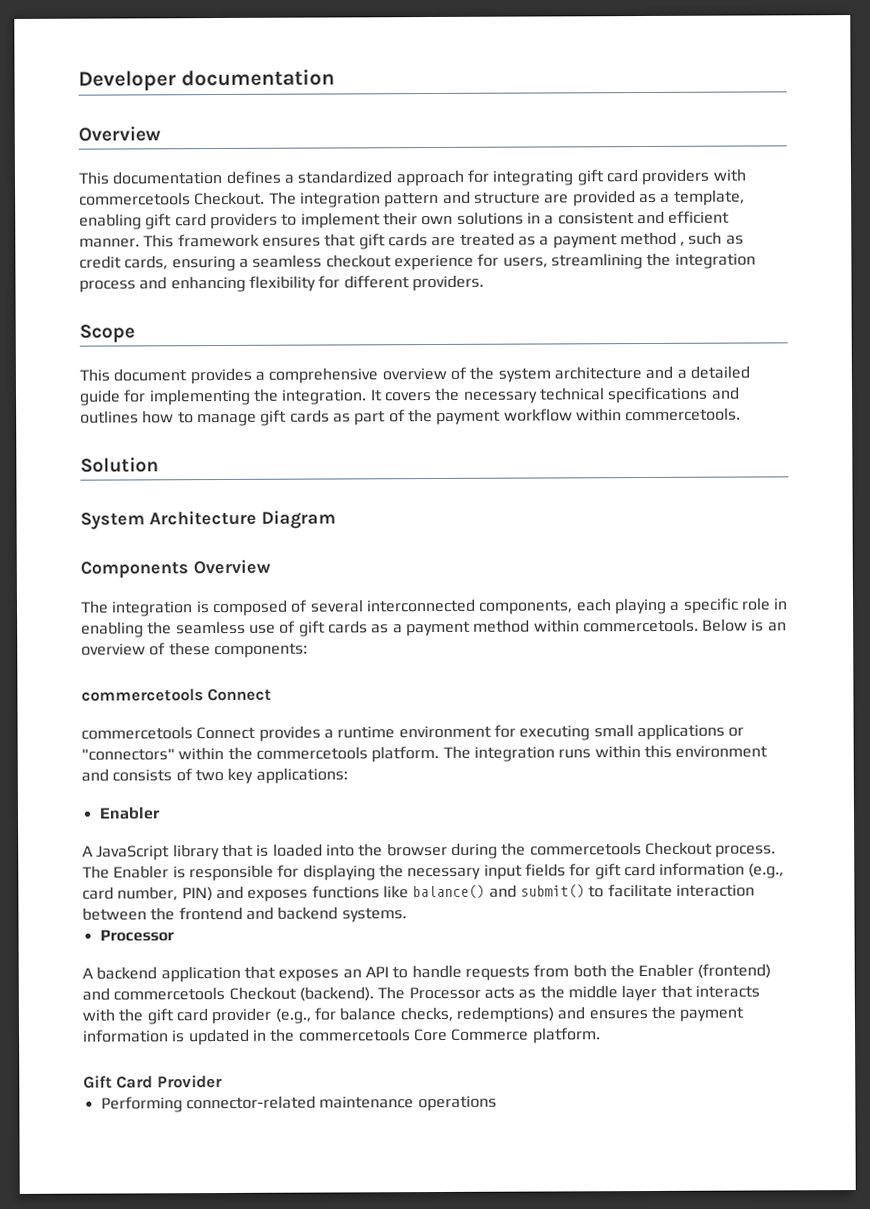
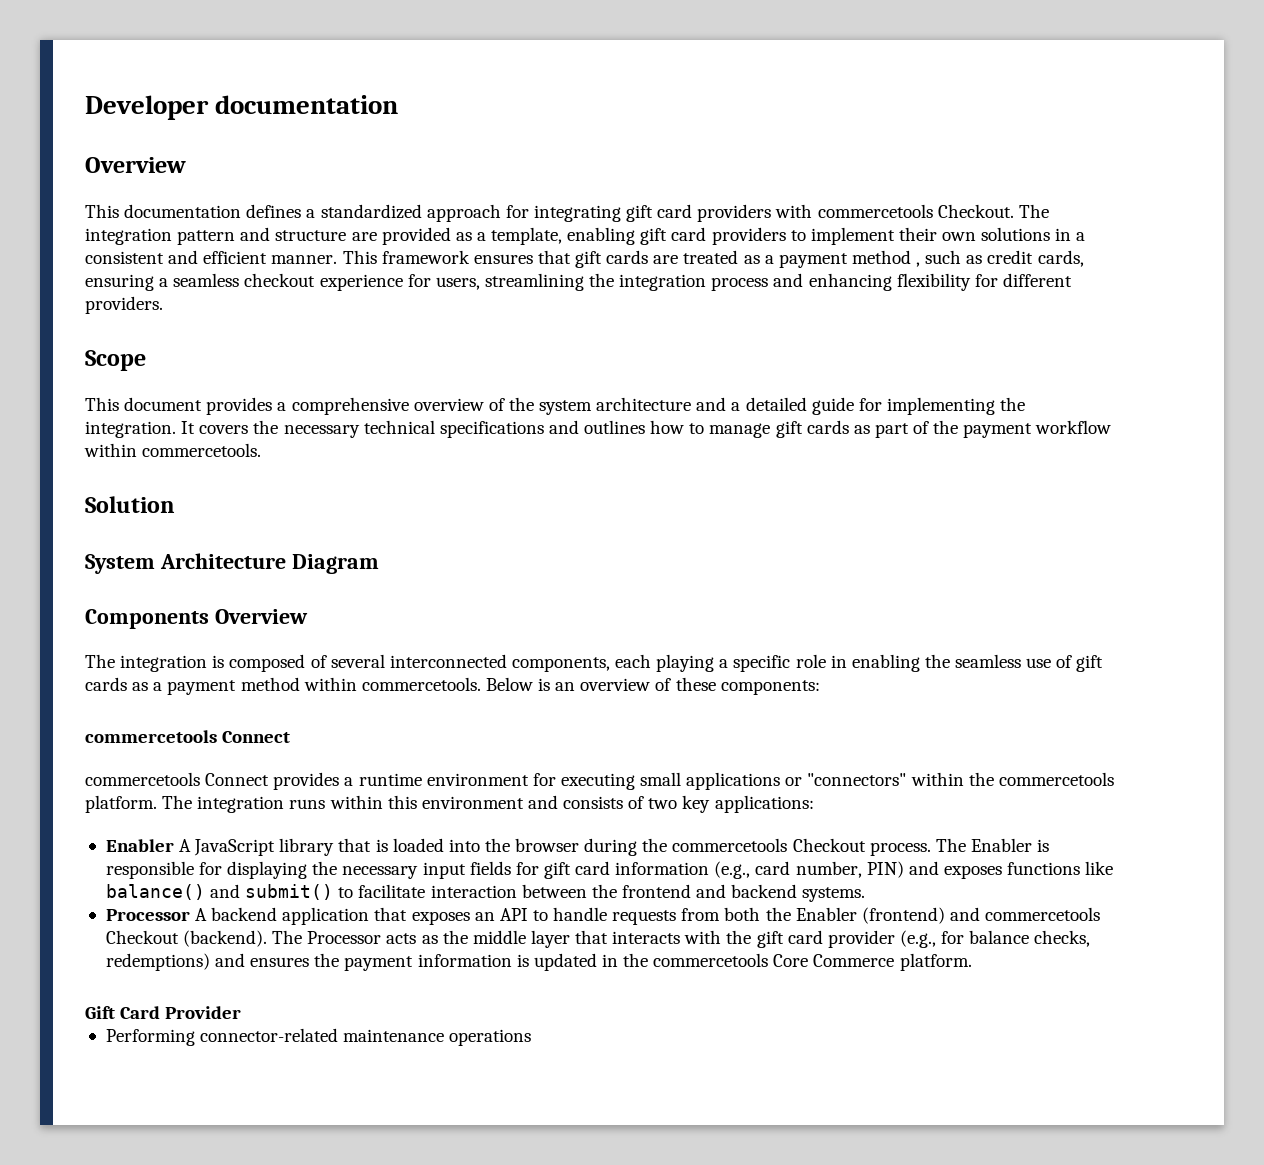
(161, 813) // -> (174, 845) none
(175, 935) // -> (190, 915) none

